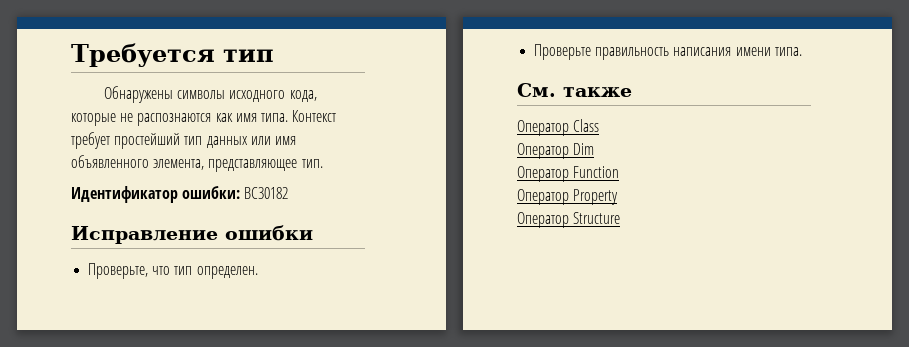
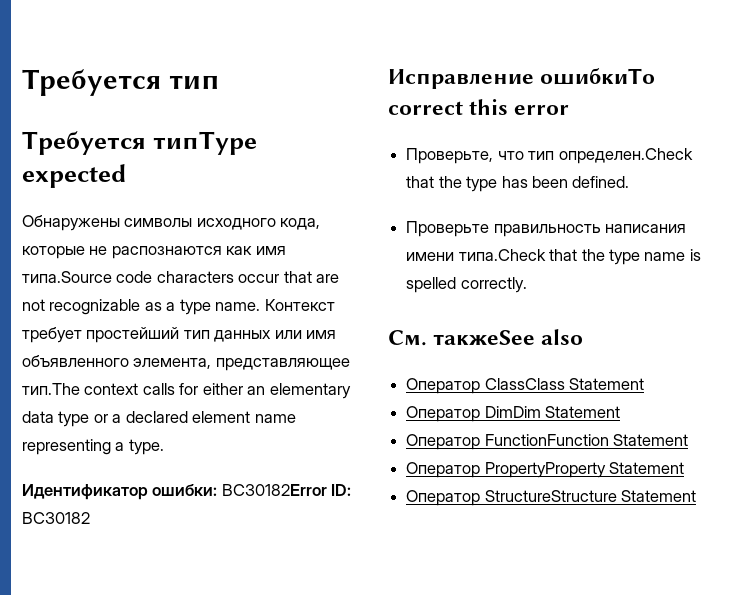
(274, 55) none -> [22,131,258,155] [22,164,126,188] // Требуется типType expected
[260,113,288,122] типа. -> [22,271,340,283] [22,299,261,315] типа.Source code characters occur that are not recognizable as a type name.
[301,159,323,168] тип. -> [22,383,351,399] [22,411,296,427] [22,439,164,455] тип.The context calls for either an elementary data type or a declared element name representing a type.
(241, 192) none -> [221,484,352,496] BC30182Error ID:
[225,225,313,241] ошибки -> [540,68,656,85] [388,99,570,115] ошибкиTo correct this error
[196,266,258,279] [534,44,802,60] определен. // Проверьте правильность написания имени типа. -> [558,148,693,164] [406,176,630,192] [406,221,687,237] [406,249,701,265] [406,277,527,293] определен.Check that the type has been defined. // Проверьте правильность написания имени типа.Check that the type name is spelled correctly.
[563,87,632,97] [517,119,600,136] [517,143,595,159] [517,166,620,182] [517,189,619,205] [517,212,621,228] также // Оператор Class // Оператор Dim // Оператор Function // Оператор Property // Оператор Structure -> [433,329,584,345] [406,378,645,394] [406,406,621,422] [406,434,689,450] [406,462,685,478] [406,490,697,506] такжеSee also // Оператор ClassClass Statement // Оператор DimDim Statement // Оператор FunctionFunction Statement // Оператор PropertyProperty Statement // Оператор StructureStructure Statement

